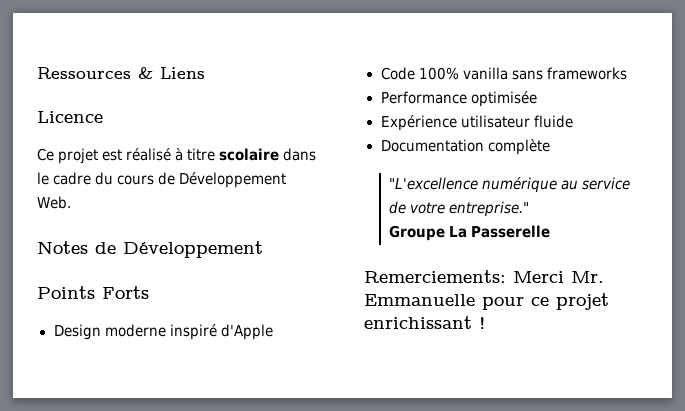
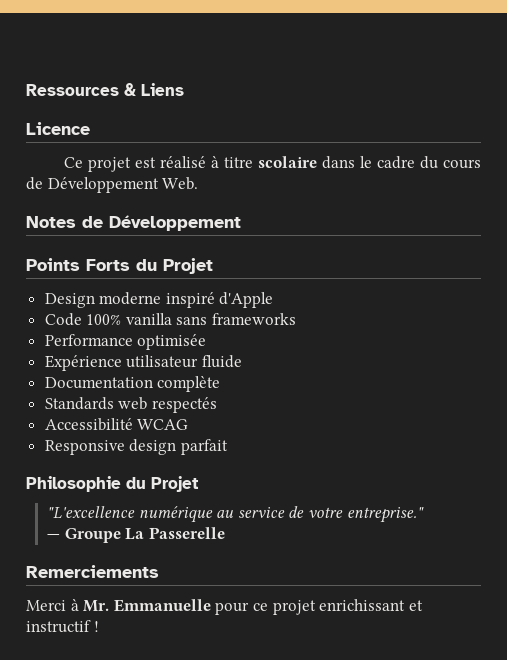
(149, 292) none -> [136,258,213,274] du Projet
(550, 147) none -> [44,397,217,413] [44,418,189,431] [44,439,228,455] [26,476,199,492] // Standards web respectés // Accessibilité WCAG // Responsive design parfait // Philosophie du Projet
(530, 209) none -> [47,534,61,539] —
[364,270,564,283] Remerciements: Merci -> [26,565,159,578] [26,599,79,611] Remerciements // Merci à
(472, 322) none -> [408,600,423,611] [26,620,91,633] et instructif

